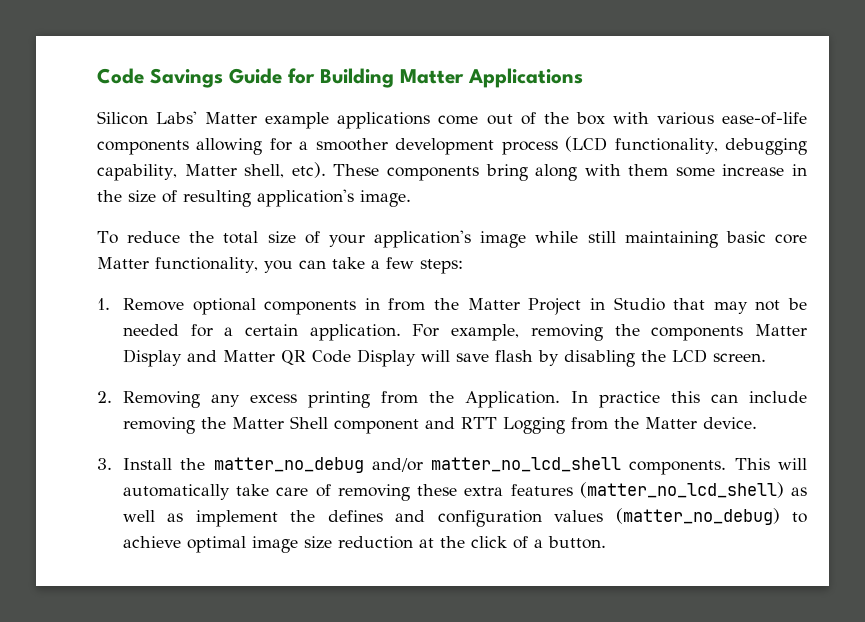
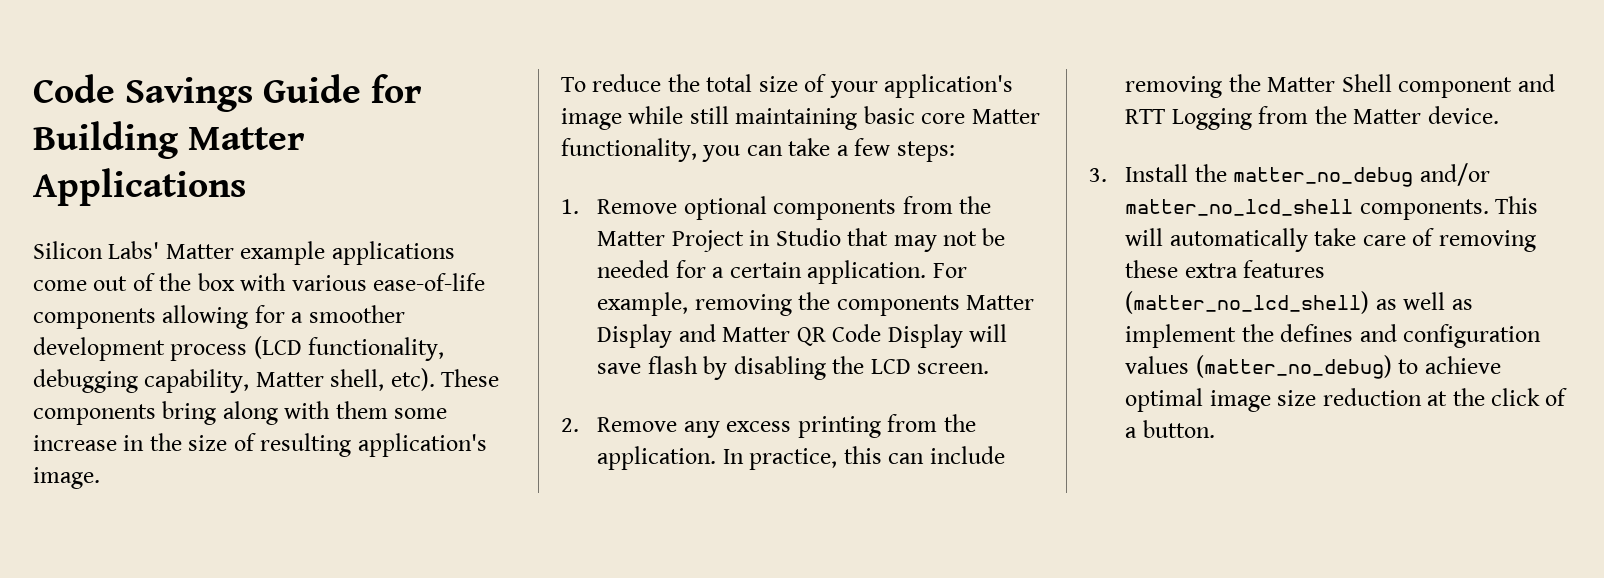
[364,298,380,310] in -> (897, 209) none
[122,391,200,408] Removing -> [597,417,678,432] Remove
[464,391,660,408] Application. In practice -> [597,446,838,470] application. In practice,

